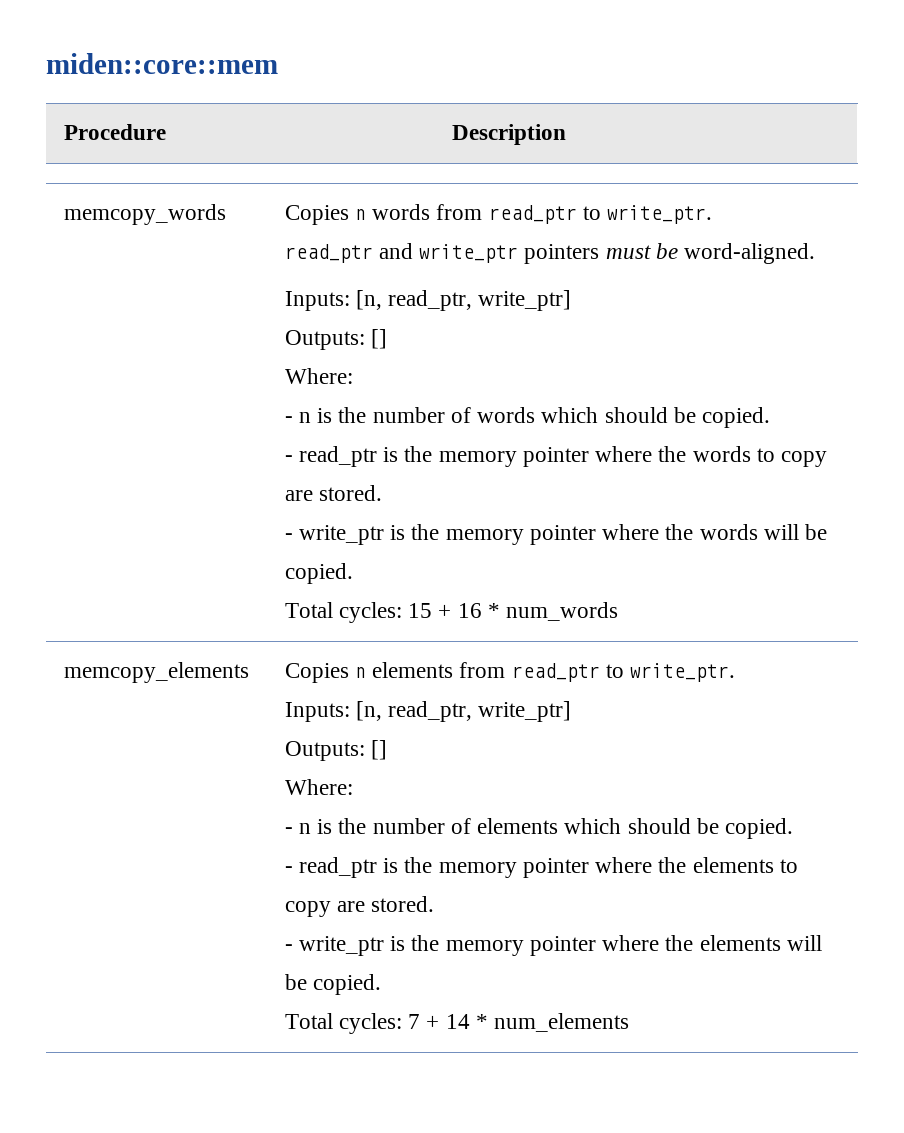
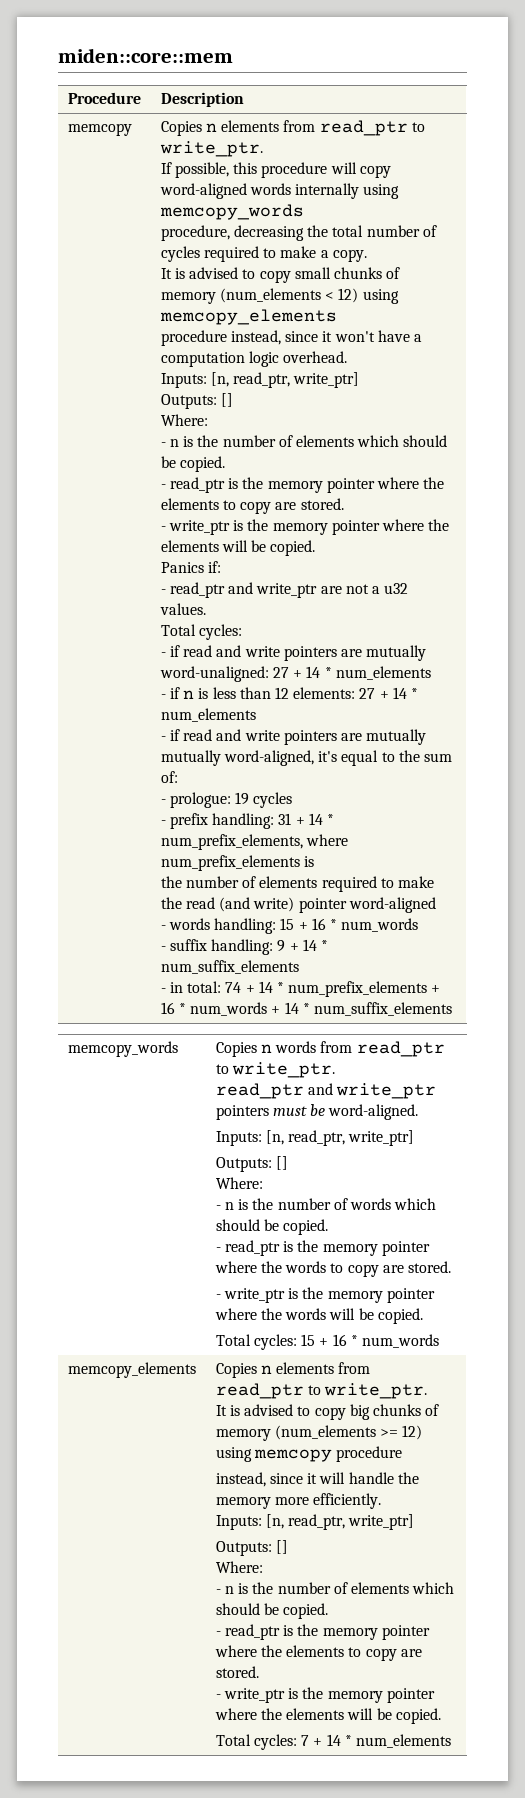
(566, 134) none -> [67,123,132,136] [160,120,425,136] [159,141,263,157] [160,162,391,178] [159,183,400,199] [159,204,304,220] [160,225,437,241] [160,246,367,262] [160,267,401,283] [160,288,399,304] [159,309,337,325] [160,330,423,346] [160,351,348,367] [160,372,360,388] [160,393,234,409] [160,414,208,426] [160,435,448,447] [160,456,226,472] [160,477,445,493] [160,498,344,514] [160,519,450,535] [160,540,316,556] [160,561,222,573] [160,582,409,598] [159,603,206,615] [160,624,243,640] [160,645,427,661] [159,666,431,682] [160,687,418,699] [160,708,256,722] [160,729,427,745] [160,750,453,766] [160,771,178,783] [160,792,293,808] [160,813,335,829] [160,834,349,850] [160,855,315,871] [160,876,435,892] [160,897,436,913] [160,918,419,934] [160,939,329,955] [160,960,299,974] [160,981,441,997] [160,1002,453,1016] // memcopy | Copies n elements from read_ptr to write_ptr. // If possible, this procedure will copy word-aligned words internally using memcopy_words // procedure, decreasing the total number of cycles required to make a copy. // It is advised to copy small chunks of memory (num_elements < 12) using memcopy_elements // procedure instead, since it won't have a computation logic overhead. // Inputs: [n, read_ptr, write_ptr] // Outputs: [] // Where: // - n is the number of elements which should be copied. // - read_ptr is the memory pointer where the elements to copy are stored. // - write_ptr is the memory pointer where the elements will be copied. // Panics if: // - read_ptr and write_ptr are not a u32 values. // Total cycles: // - if read and write pointers are mutually word-unaligned: 27 + 14 * num_elements // - if n is less than 12 elements: 27 + 14 * num_elements // - if read and write pointers are mutually mutually word-aligned, it's equal to the sum of: // - prologue: 19 cycles // - prefix handling: 31 + 14 * num_prefix_elements, where num_prefix_elements is // the number of elements required to make the read (and write) pointer word-aligned // - words handling: 15 + 16 * num_words // - suffix handling: 9 + 14 * num_suffix_elements // - in total: 74 + 14 * num_prefix_elements + 16 * num_words + 14 * num_suffix_elements
(736, 672) none -> [215,1404,440,1420] [215,1425,423,1441] [215,1446,403,1462] [215,1472,419,1487] [215,1493,382,1509] // It is advised to copy big chunks of memory (num_elements >= 12) using memcopy procedure // instead, since it will handle the memory more efficiently.

